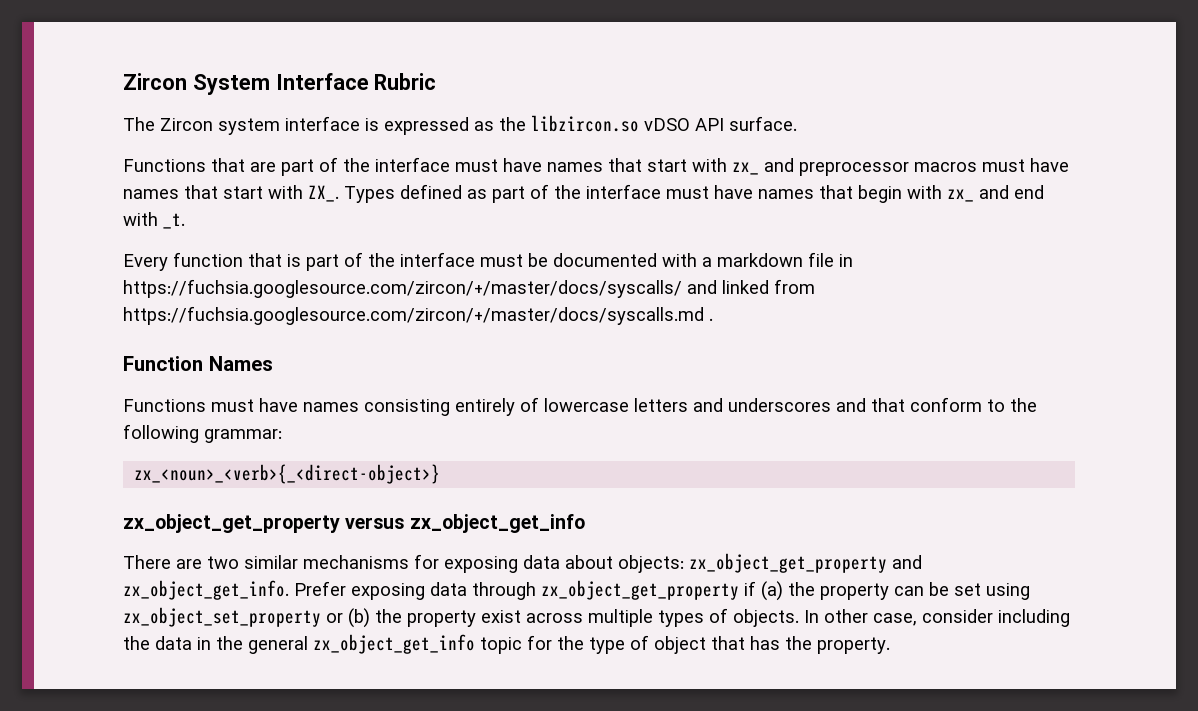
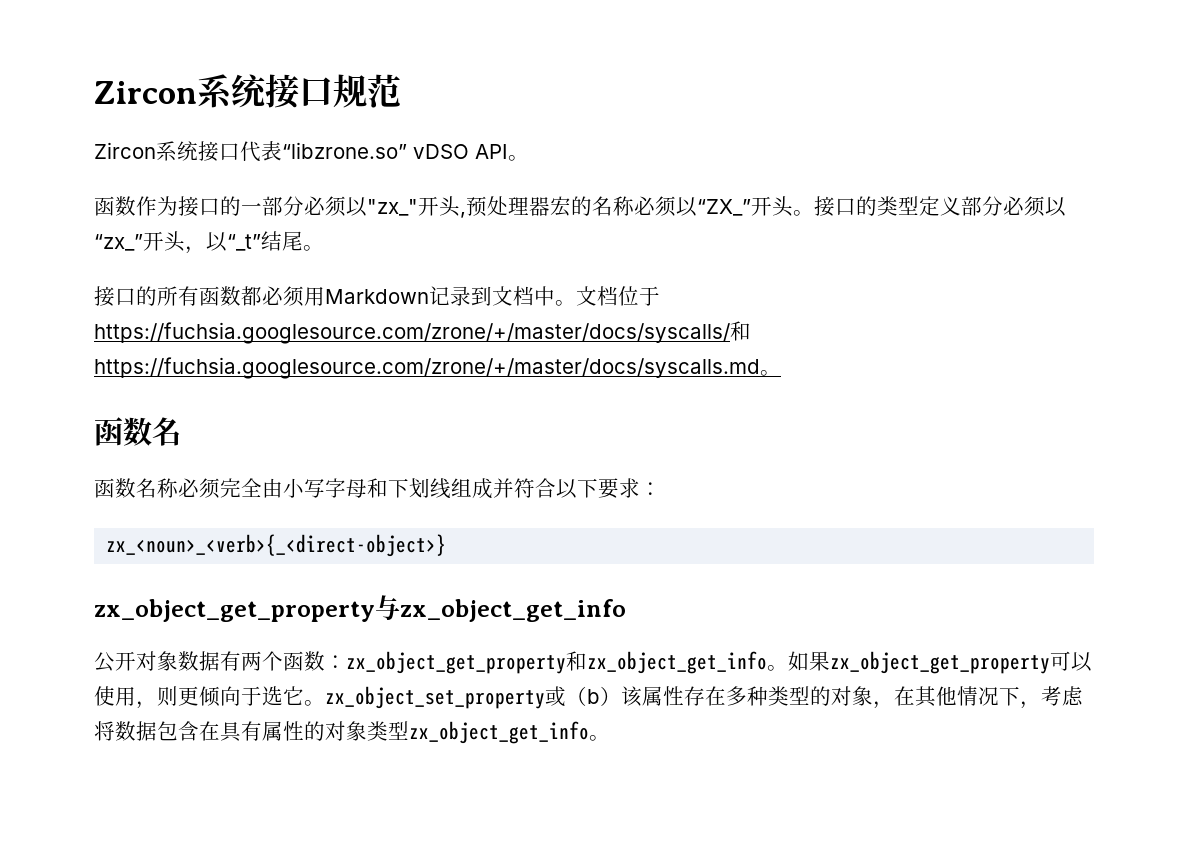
[123,73,437,95] [123,115,797,135] [123,157,1069,176] [123,184,1044,203] [123,212,185,229] [123,252,853,271] [123,279,815,298] [123,306,713,325] [123,356,273,371] [123,397,1037,416] [123,424,282,443] Zircon System Interface Rubric // The Zircon system interface is expressed as the libzircon.so vDSO API surface. // Functions that are part of the interface must have names that start with zx_ and preprocessor macros must have names that start with ZX_. Types defined as part of the interface must have names that begin with zx_ and end with _t. // Every function that is part of the interface must be documented with a markdown file in https://fuchsia.googlesource.com/zircon/+/master/docs/syscalls/ and linked from https://fuchsia.googlesource.com/zircon/+/master/docs/syscalls.md . // Function Names // Functions must have names consisting entirely of lowercase letters and underscores and that conform to the following grammar: -> [94,74,401,109] [94,141,529,162] [94,196,1066,218] [94,231,324,254] [94,286,660,307] [94,321,751,344] [94,357,781,379] [94,417,181,446] [94,478,661,499] Zircon系统接口规范 // Zircon系统接口代表“libzrone.so” vDSO API。 // 函数作为接口的一部分必须以"zx_"开头,预处理器宏的名称必须以“ZX_”开头。接口的类型定义部分必须以“zx_”开头，以“_t”结尾。 // 接口的所有函数都必须用Markdown记录到文档中。文档位于https://fuchsia.googlesource.com/zrone/+/master/docs/syscalls/和https://fuchsia.googlesource.com/zrone/+/master/docs/syscalls.md。 // 函数名 // 函数名称必须完全由小写字母和下划线组成并符合以下要求：
[345,517,405,529] versus -> [375,595,400,620] 与
[123,553,922,573] [123,580,1030,601] [123,607,1070,628] [123,634,890,654] There are two similar mechanisms for exposing data about objects: zx_object_get_property and zx_object_get_info. Prefer exposing data through zx_object_get_property if (a) the property can be set using zx_object_set_property or (b) the property exist across multiple types of objects. In other case, consider including the data in the general zx_object_get_info topic for the type of object that has the property. -> [94,651,1092,674] [94,686,1083,709] [94,721,610,744] 公开对象数据有两个函数：zx_object_get_property和zx_object_get_info。如果zx_object_get_property可以使用，则更倾向于选它。zx_object_set_property或（b）该属性存在多种类型的对象，在其他情况下，考虑将数据包含在具有属性的对象类型zx_object_get_info。

